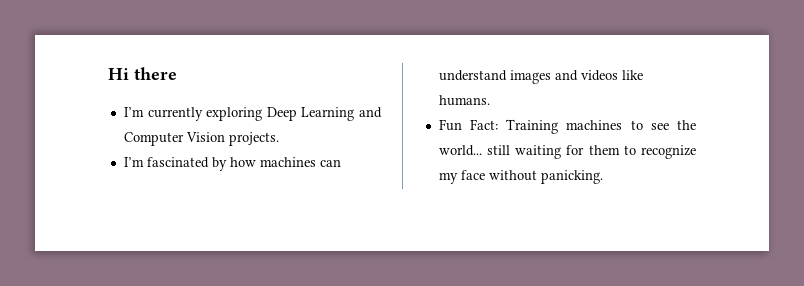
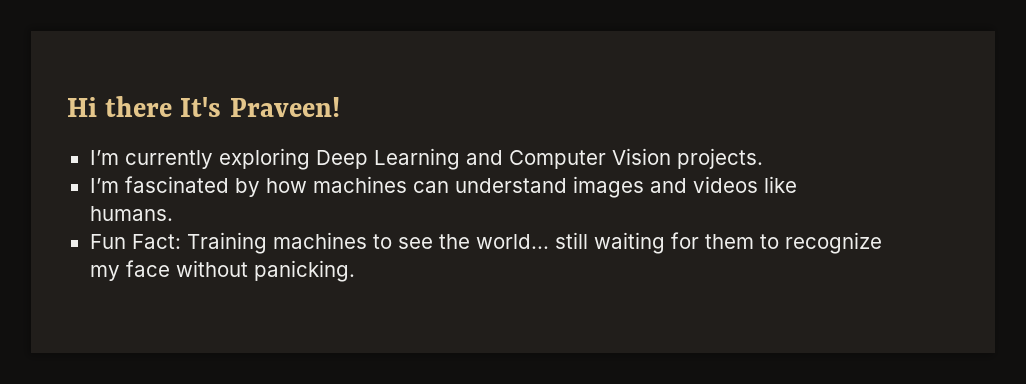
(177, 73) none -> [180,97,340,117] It's Praveen!

